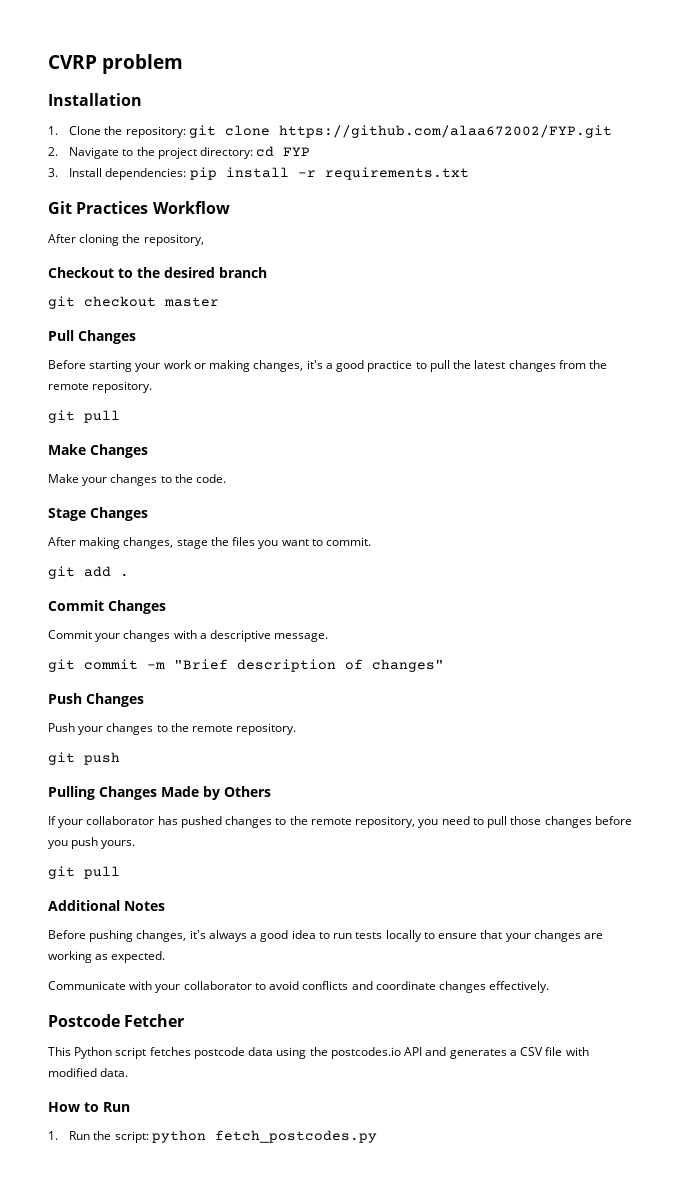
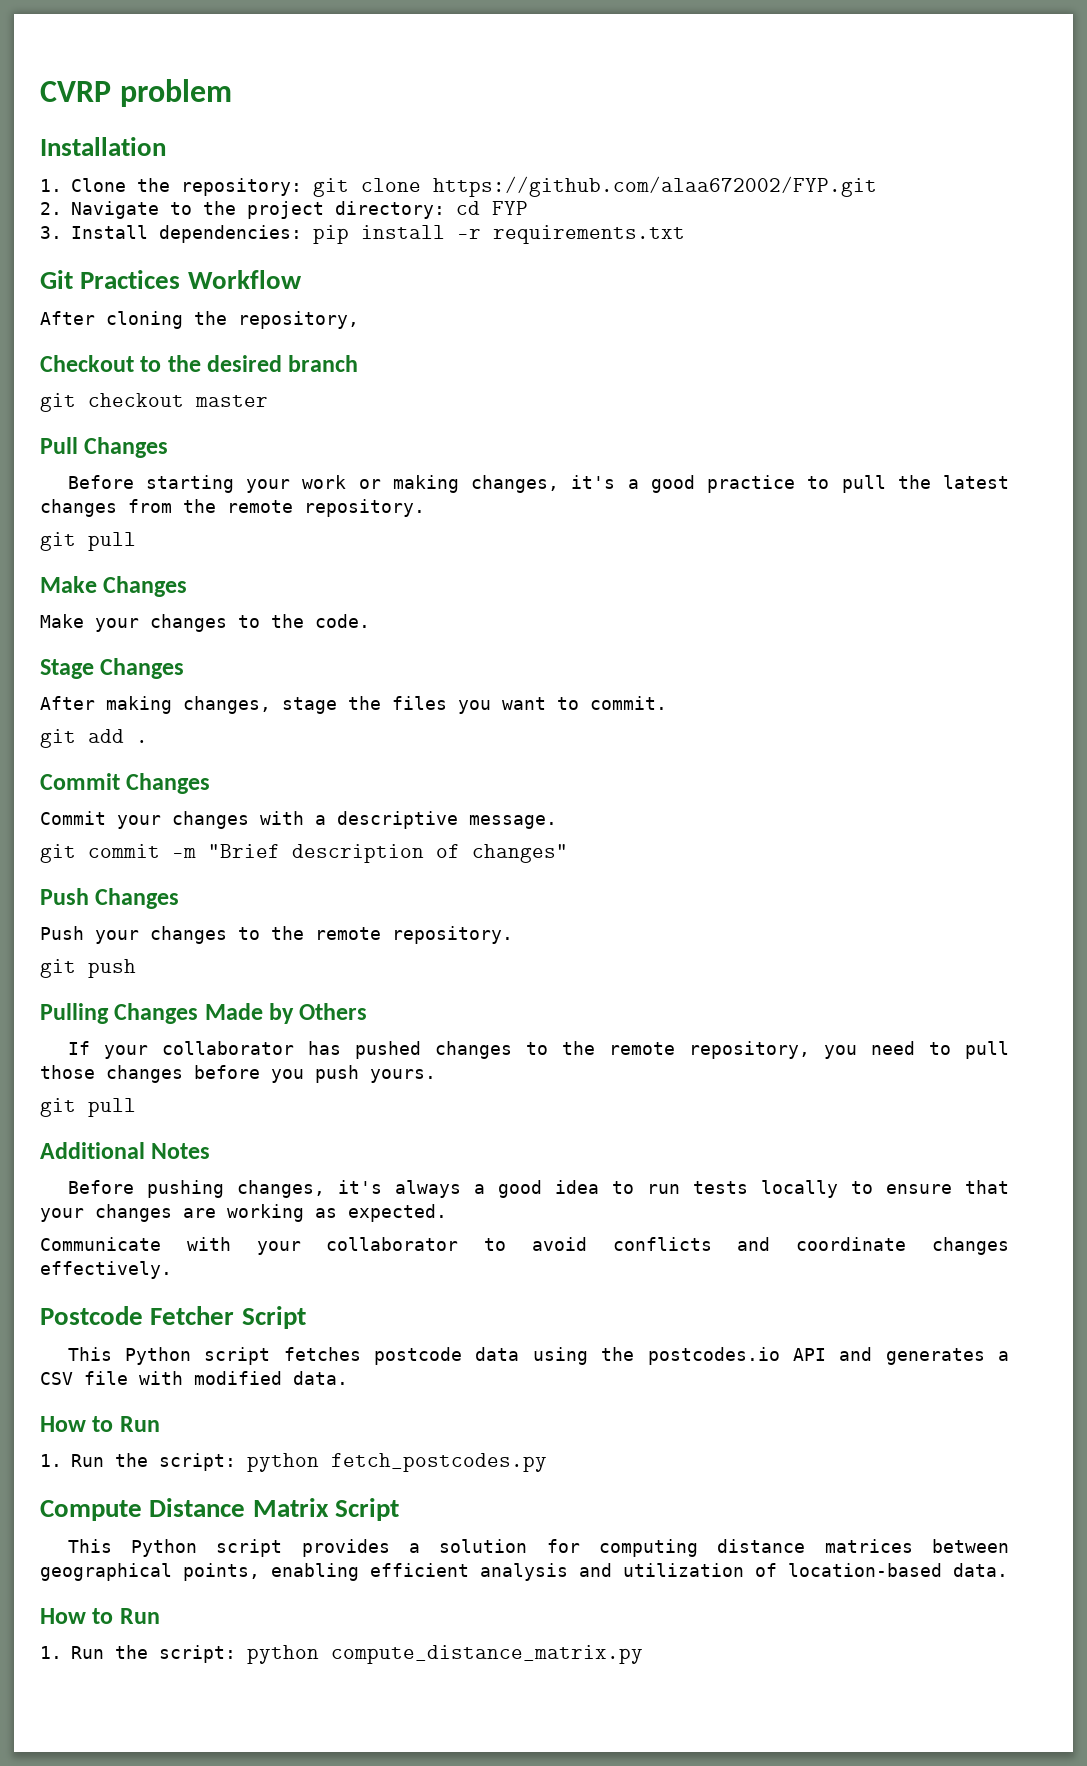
(185, 1020) none -> [241,1306,306,1329] Script
(377, 1136) none -> [40,1498,399,1521] [67,1539,1009,1557] [40,1563,1008,1581] [40,1608,160,1624] [40,1645,643,1664] // Compute Distance Matrix Script // This Python script provides a solution for computing distance matrices between geographical points, enabling efficient analysis and utilization of location-based data. // How to Run // 1. Run the script: python compute_distance_matrix.py

